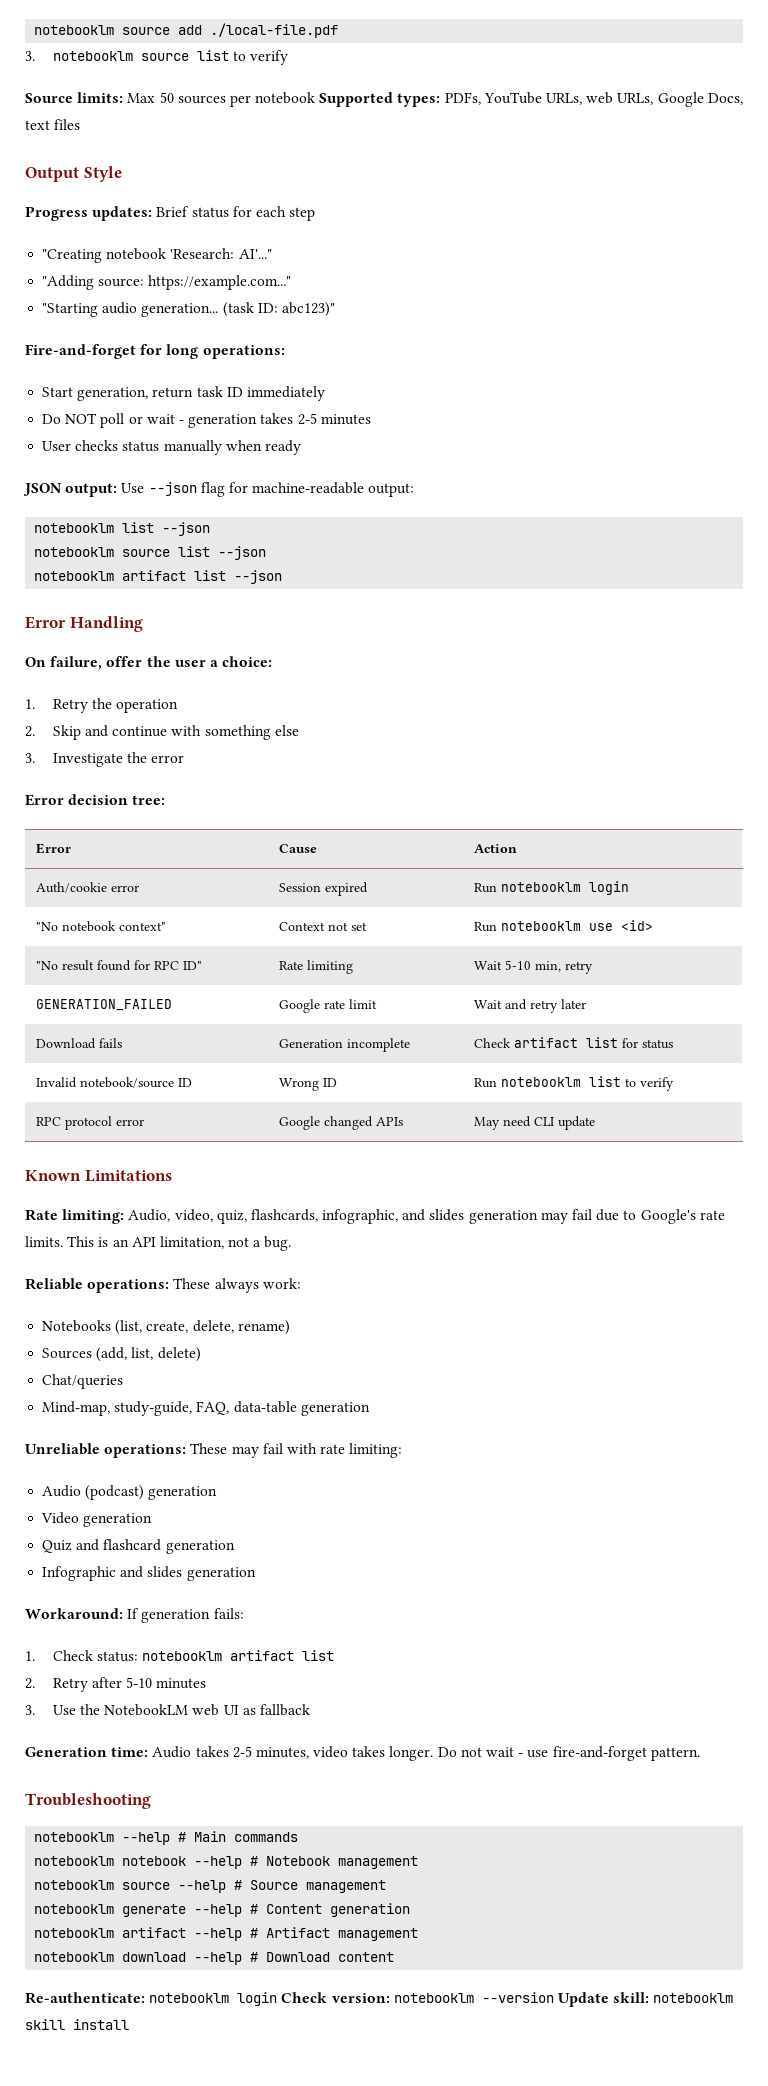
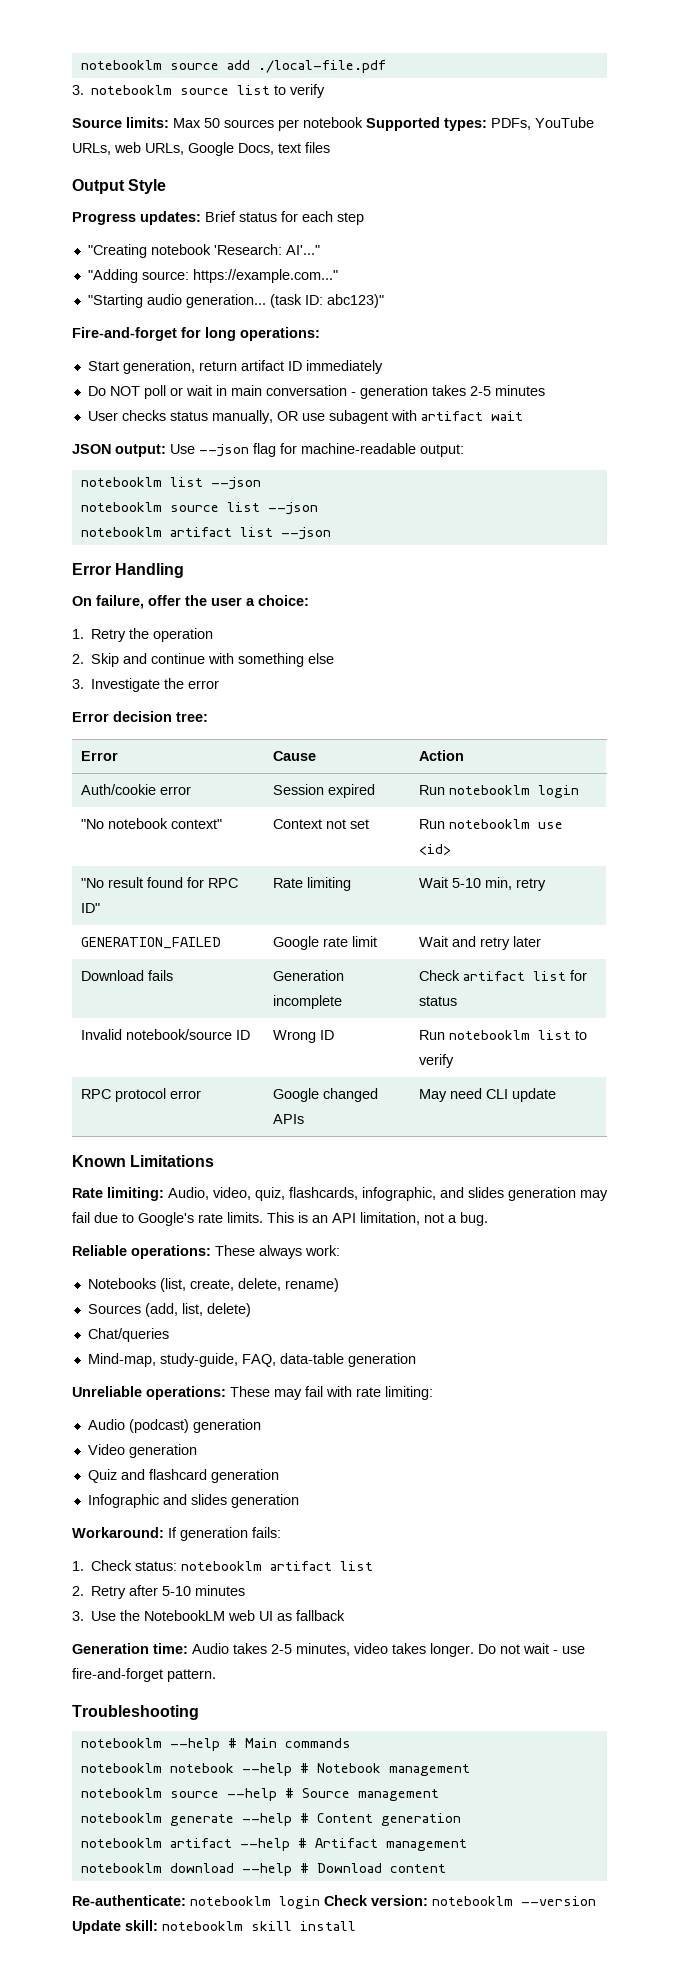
[196,386,223,397] task -> [240,360,284,371] artifact
(175, 419) none -> [215,385,347,396] in main conversation
[163,440,301,455] manually when ready -> [211,410,523,424] manually, OR use subagent with artifact wait

